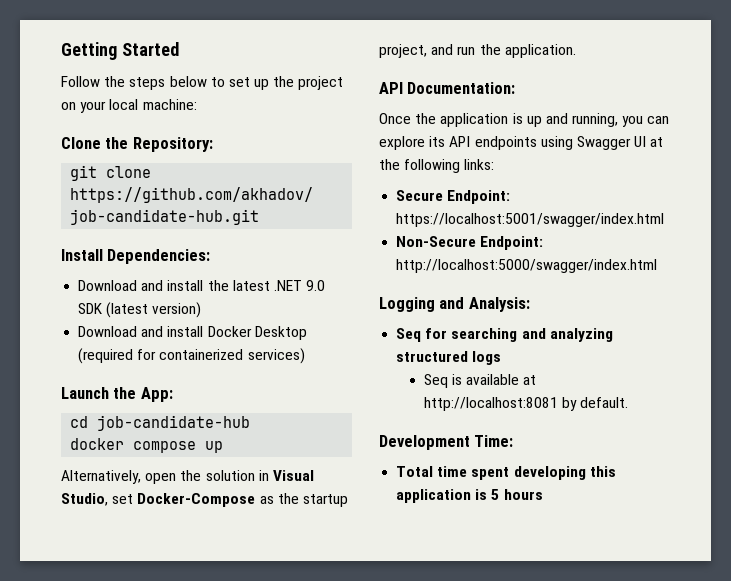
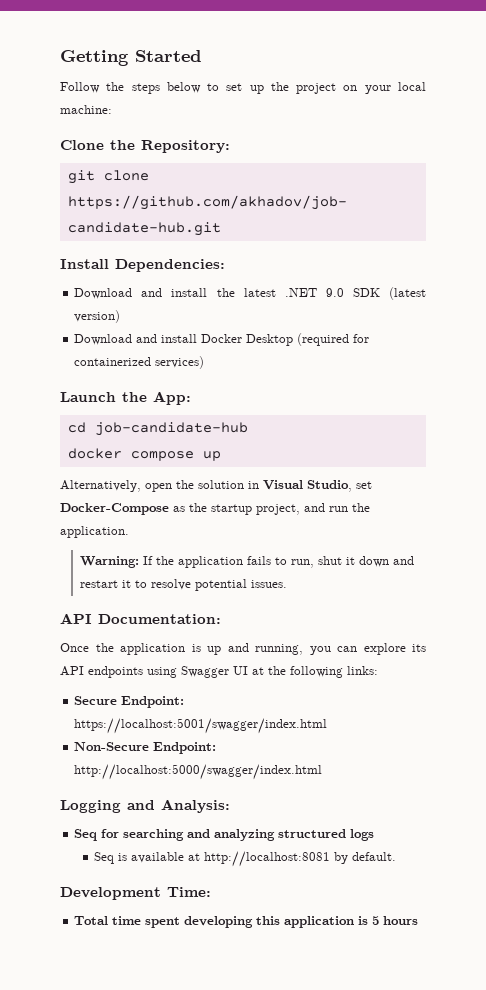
(576, 51) none -> [80,556,415,568] [80,579,288,591] // Warning: If the application fails to run, shut it down and restart it to resolve potential issues.

